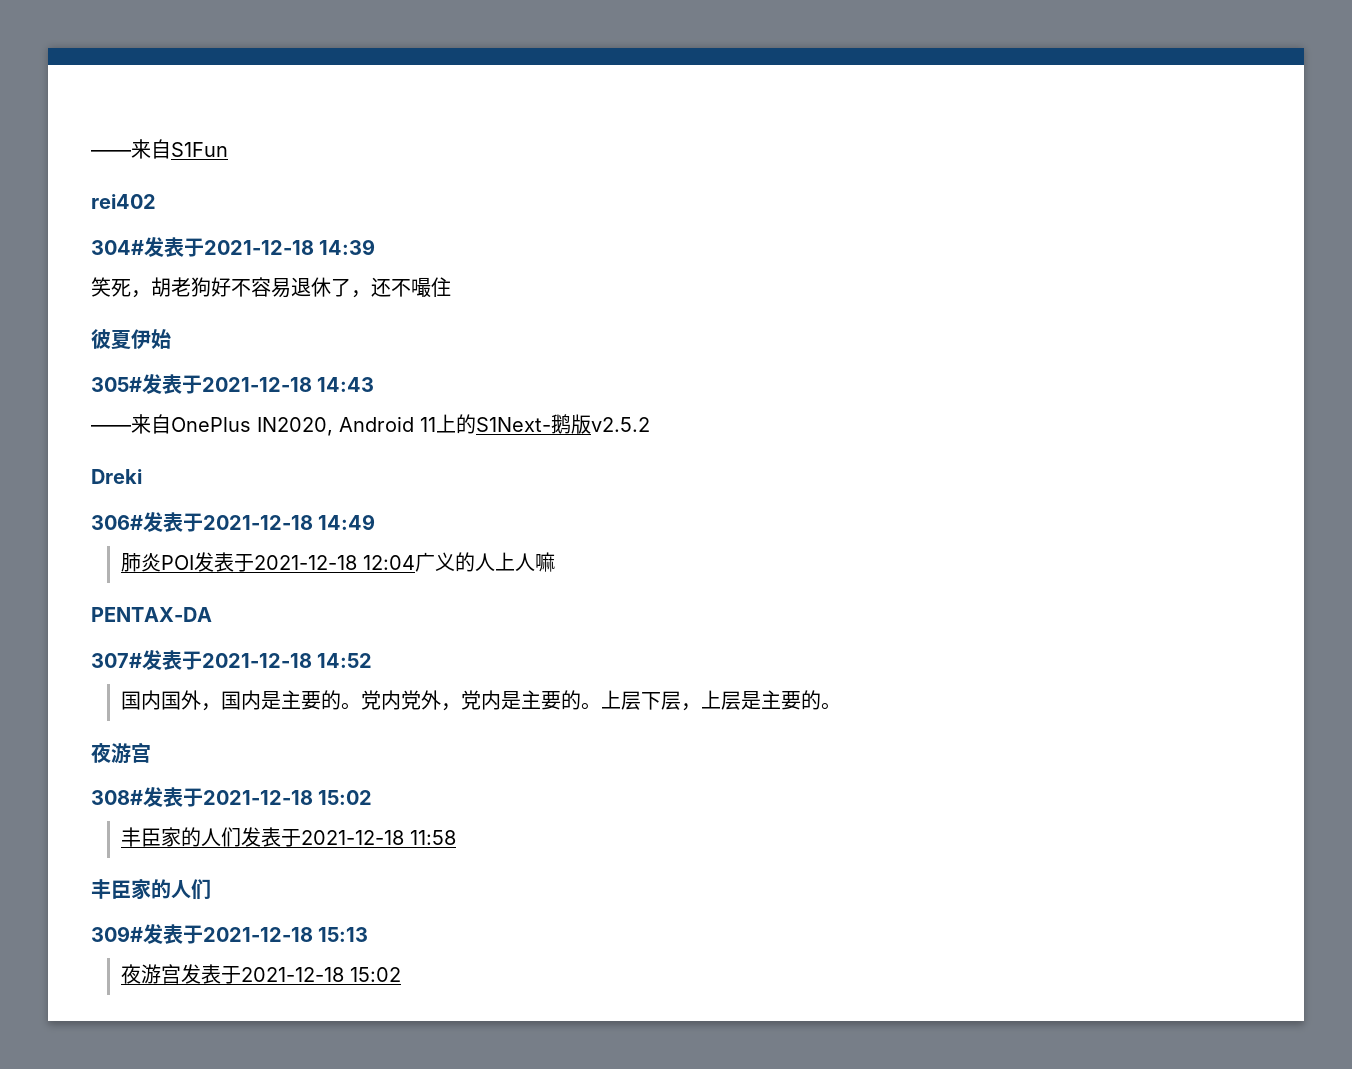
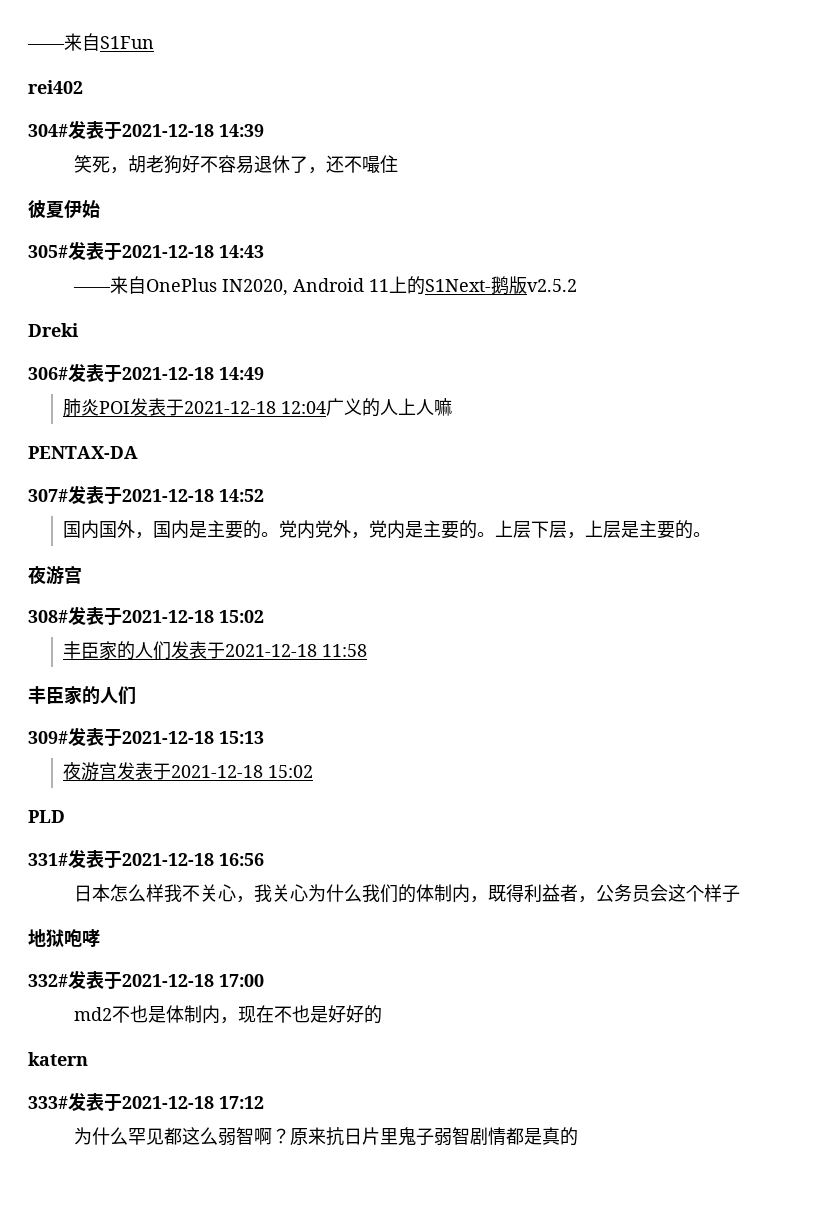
(401, 974) none -> [28,810,65,823] [28,849,264,868] [74,884,741,903] [28,929,100,948] [28,970,264,989] [74,1005,383,1024] [28,1052,88,1066] [28,1092,264,1111] [74,1127,579,1146] // PLD // 331#发表于2021-12-18 16:56 // 日本怎么样我不关心，我关心为什么我们的体制内，既得利益者，公务员会这个样子 // 地狱咆哮 // 332#发表于2021-12-18 17:00 // md2不也是体制内，现在不也是好好的 // katern // 333#发表于2021-12-18 17:12 // 为什么罕见都这么弱智啊？原来抗日片里鬼子弱智剧情都是真的

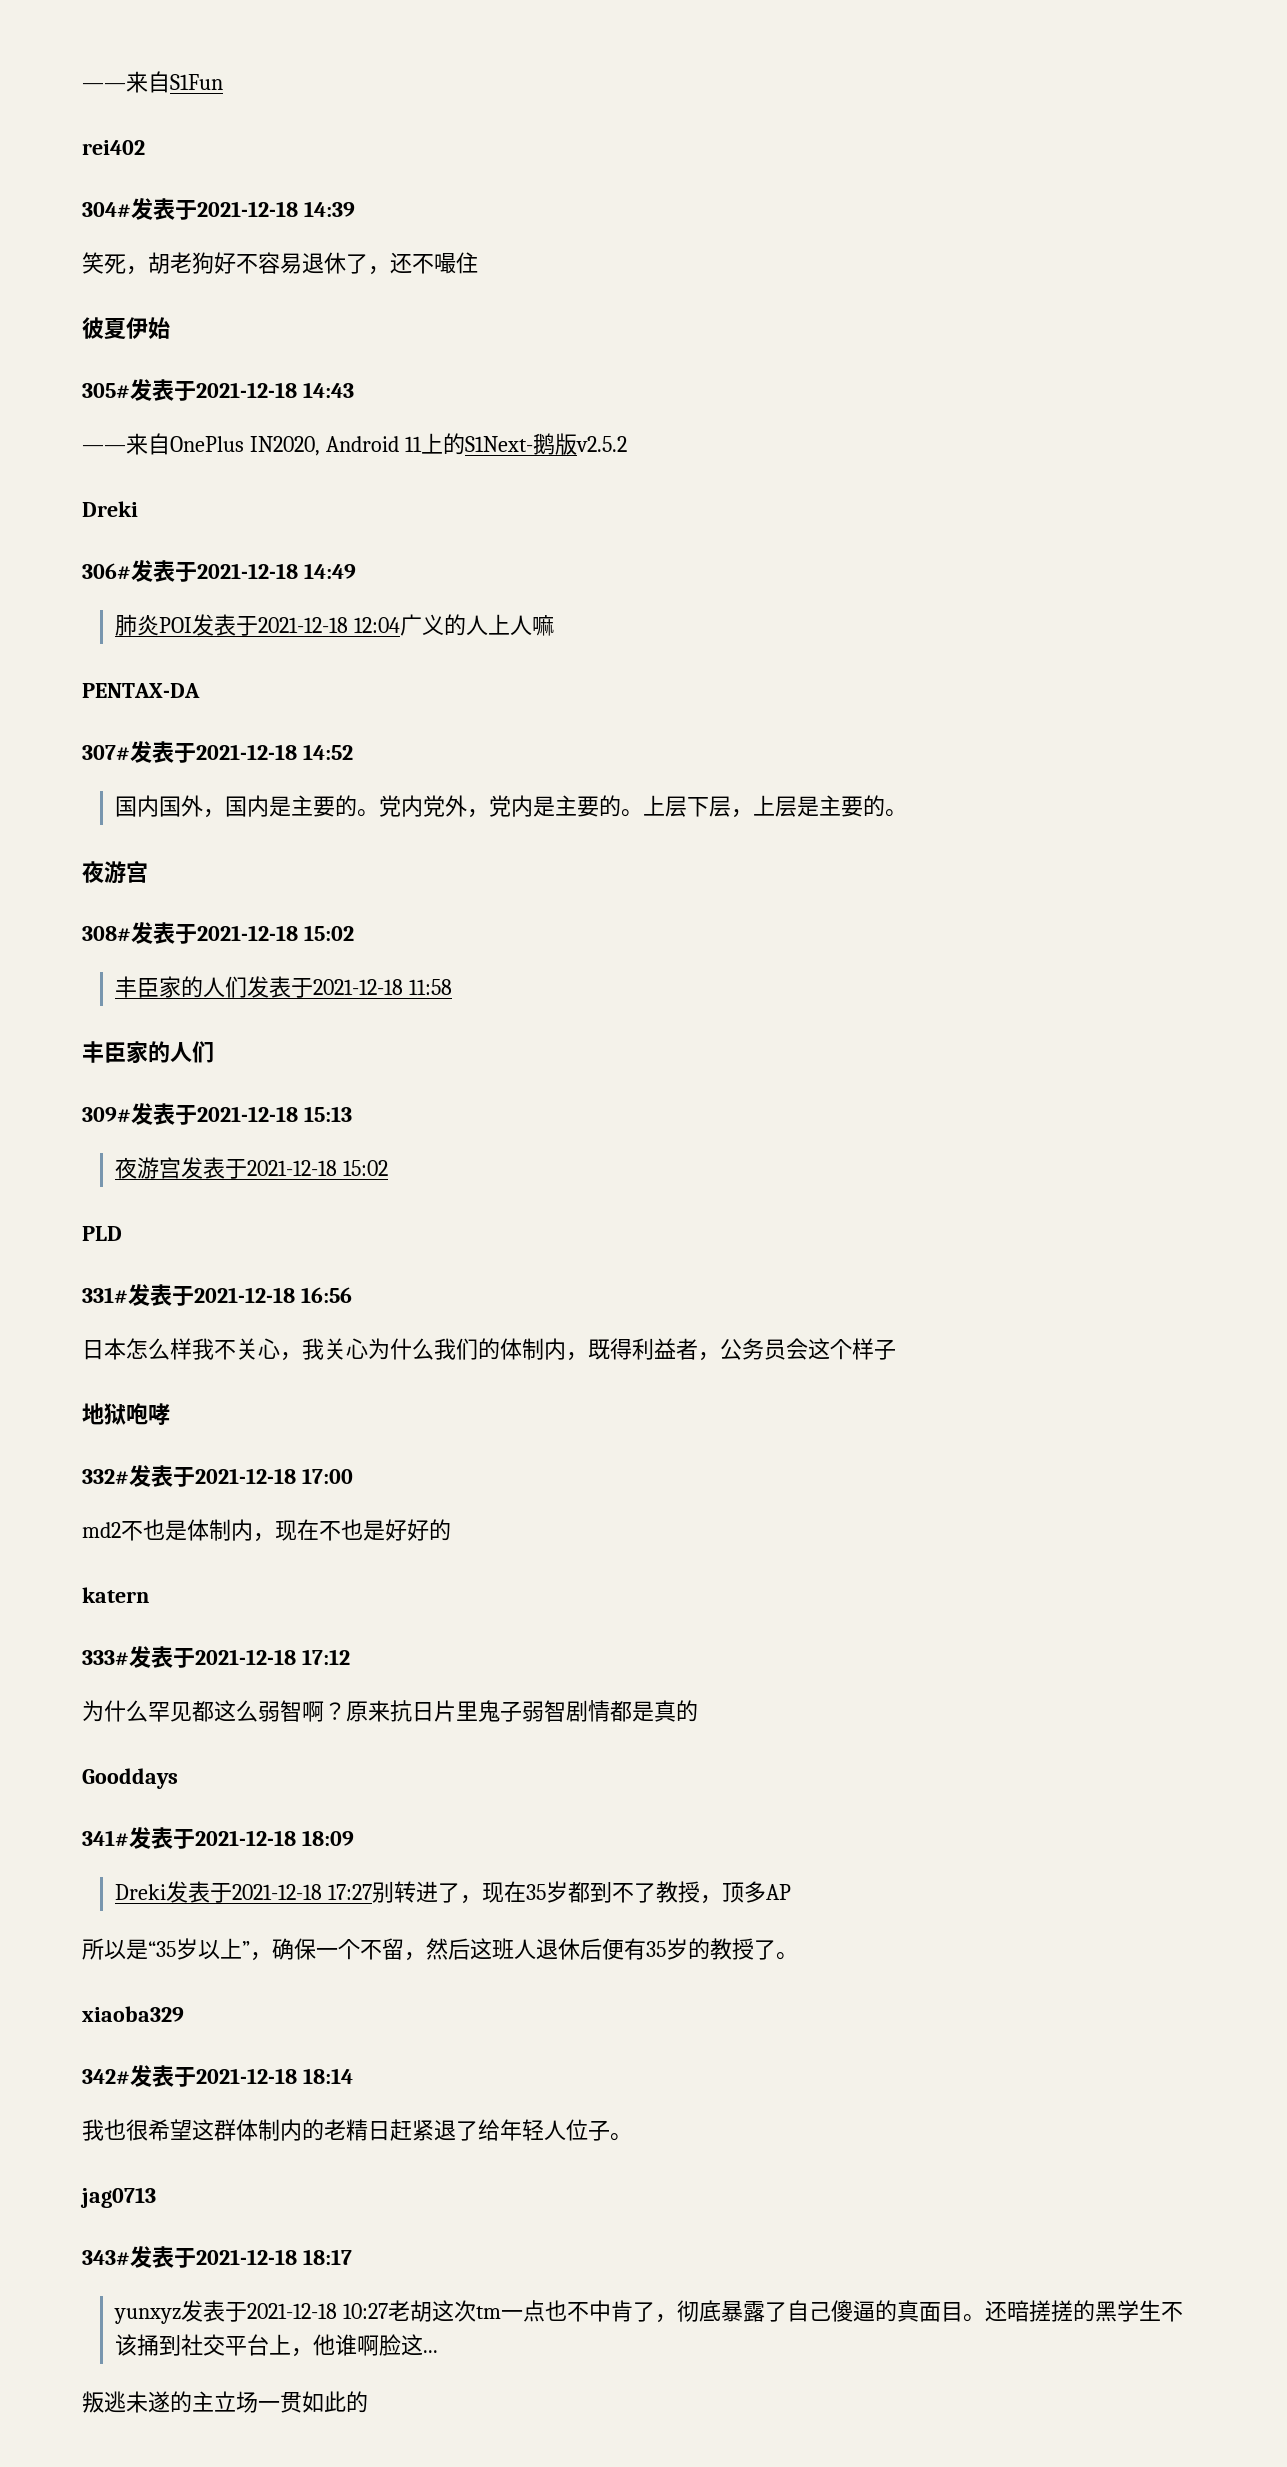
(579, 1136) none -> [82,1768,178,1789] [82,1827,354,1849] [115,1881,792,1904] [82,1938,798,1961] [82,2006,184,2022] [82,2065,353,2087] [82,2119,632,2141] [80,2187,156,2208] [82,2246,352,2268] [114,2300,1184,2324] [115,2334,439,2357] [82,2391,368,2413] // Gooddays // 341#发表于2021-12-18 18:09 // Dreki发表于2021-12-18 17:27别转进了，现在35岁都到不了教授，顶多AP // 所以是“35岁以上”，确保一个不留，然后这班人退休后便有35岁的教授了。 // xiaoba329 // 342#发表于2021-12-18 18:14 // 我也很希望这群体制内的老精日赶紧退了给年轻人位子。 // jag0713 // 343#发表于2021-12-18 18:17 // yunxyz发表于2021-12-18 10:27老胡这次tm一点也不中肯了，彻底暴露了自己傻逼的真面目。还暗搓搓的黑学生不该捅到社交平台上，他谁啊脸这... // 叛逃未遂的主立场一贯如此的

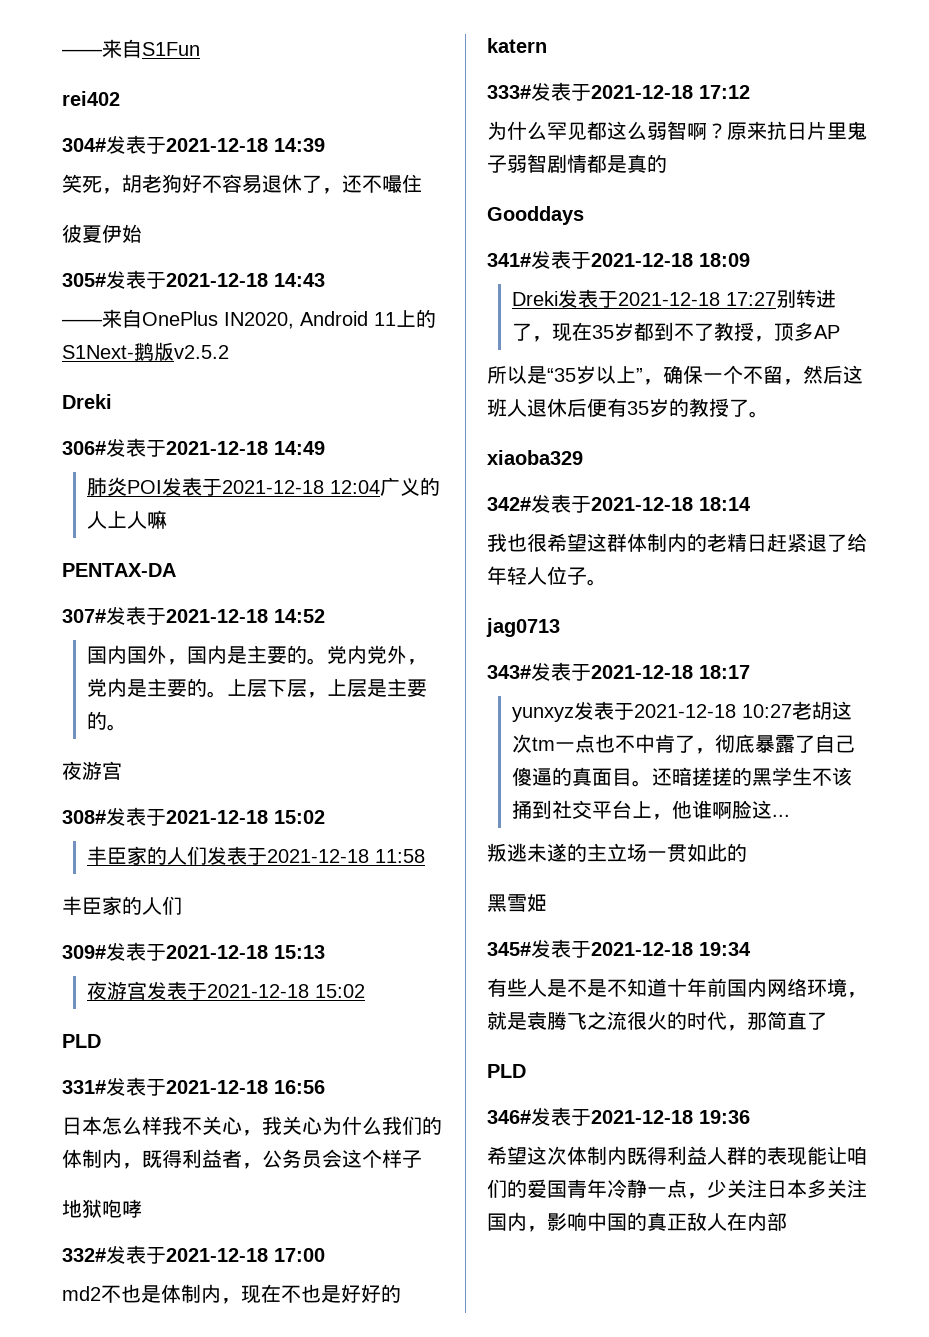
(368, 2402) none -> [487,893,547,912] [487,939,751,958] [487,978,867,998] [487,1011,827,1031] [487,1064,526,1078] [487,1107,750,1126] [487,1146,867,1166] [487,1179,867,1199] [487,1212,787,1232] // 黑雪姫 // 345#发表于2021-12-18 19:34 // 有些人是不是不知道十年前国内网络环境，就是袁腾飞之流很火的时代，那简直了 // PLD // 346#发表于2021-12-18 19:36 // 希望这次体制内既得利益人群的表现能让咱们的爱国青年冷静一点，少关注日本多关注国内，影响中国的真正敌人在内部

